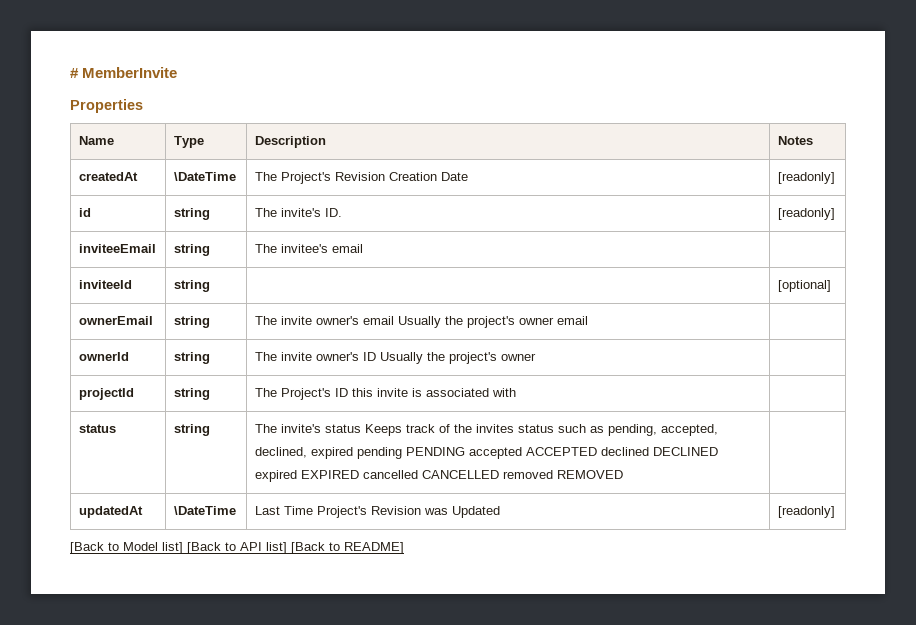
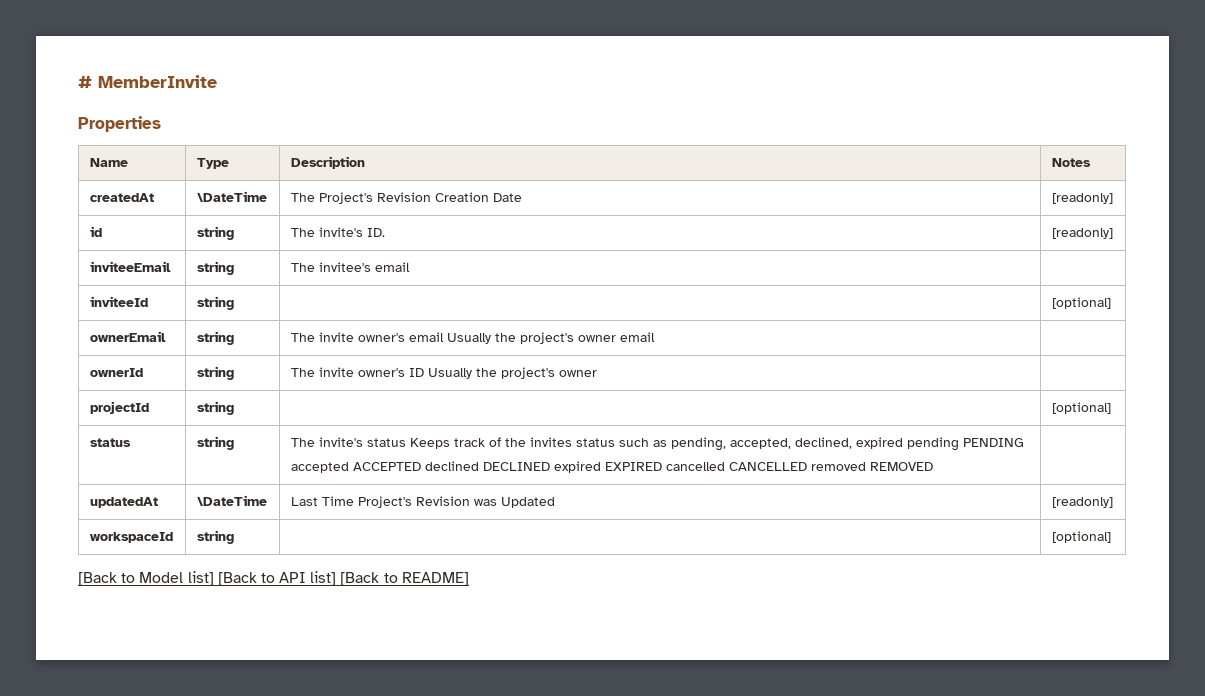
[254,388,516,400] The Project's ID this invite is associated with | -> [1051,402,1111,414] | [optional]
(835, 512) none -> [89,532,173,543] [196,530,234,544] [1051,531,1111,543] // workspaceId | string | | [optional]

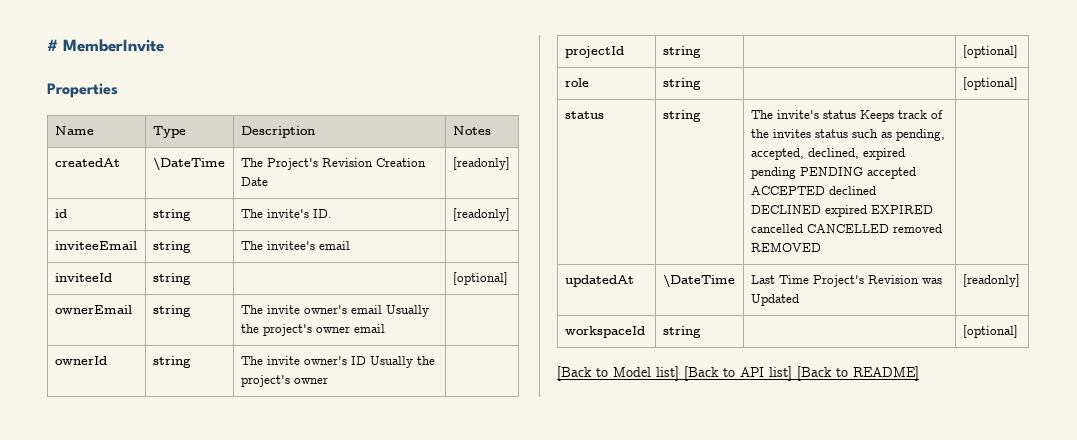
(1111, 408) none -> [564,78,589,87] [662,78,701,90] [962,77,1018,90] // role | string | | [optional]

